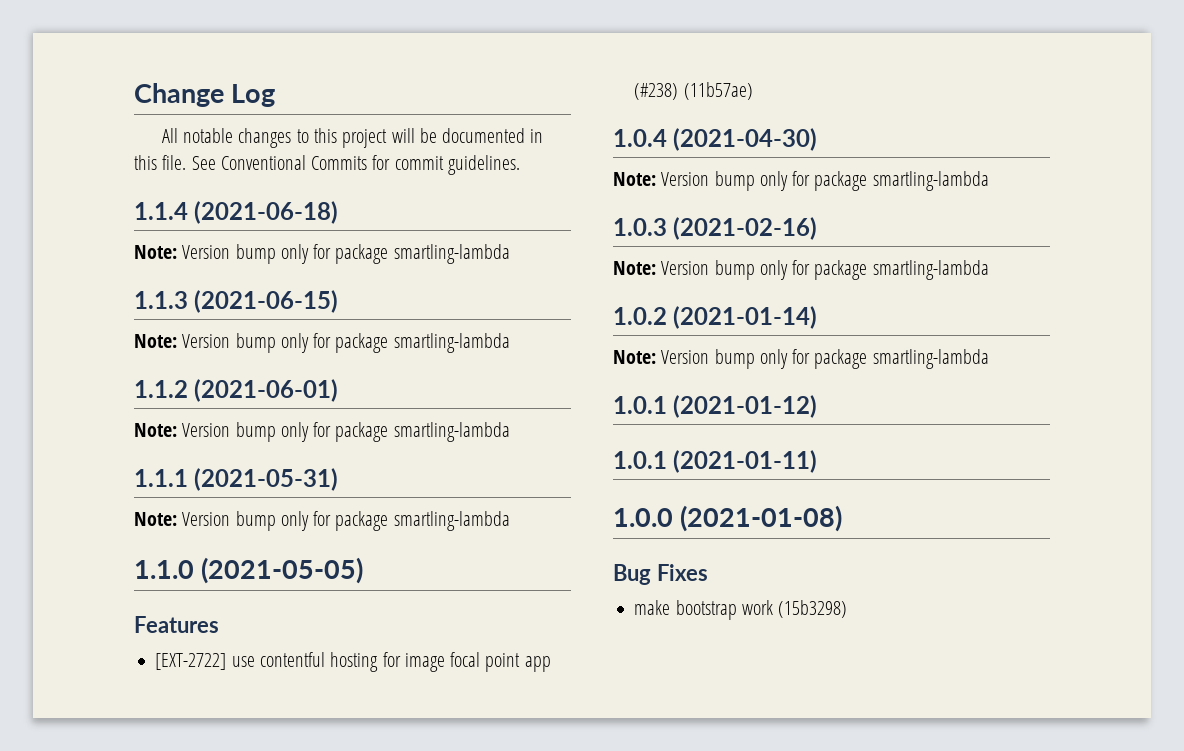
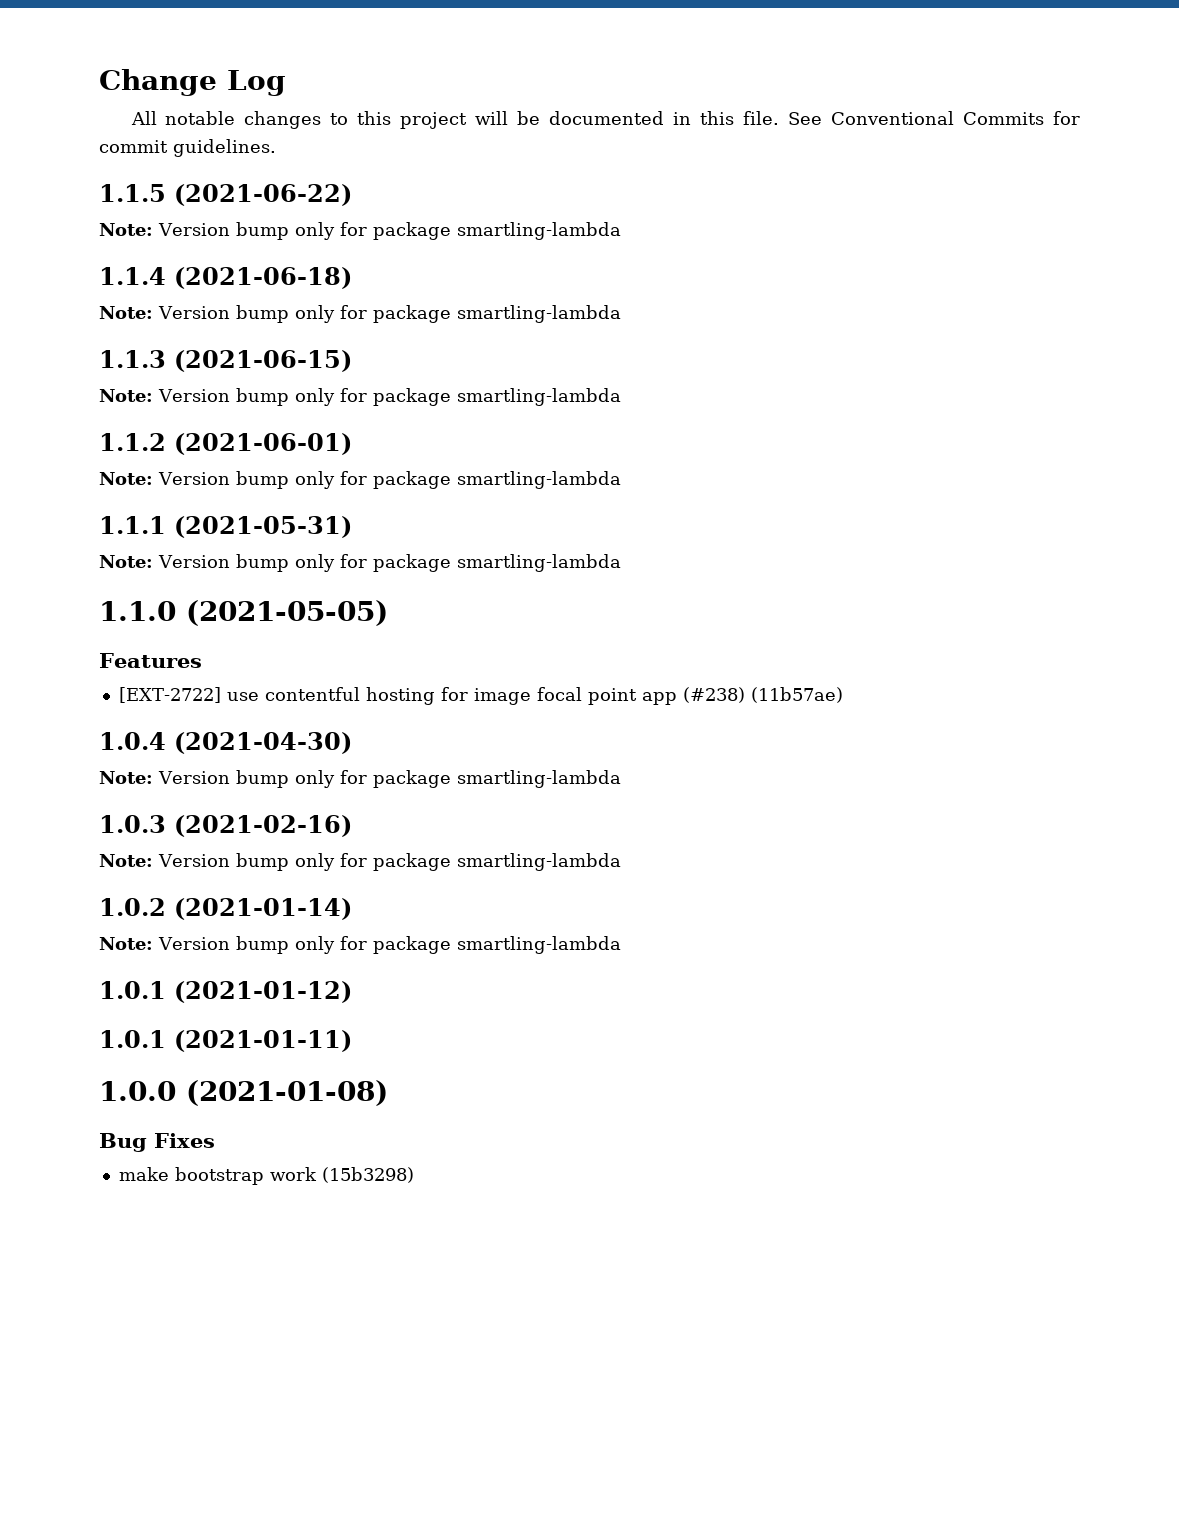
(520, 165) none -> [99,184,352,206] [99,222,621,240] // 1.1.5 (2021-06-22) // Note: Version bump only for package smartling-lambda

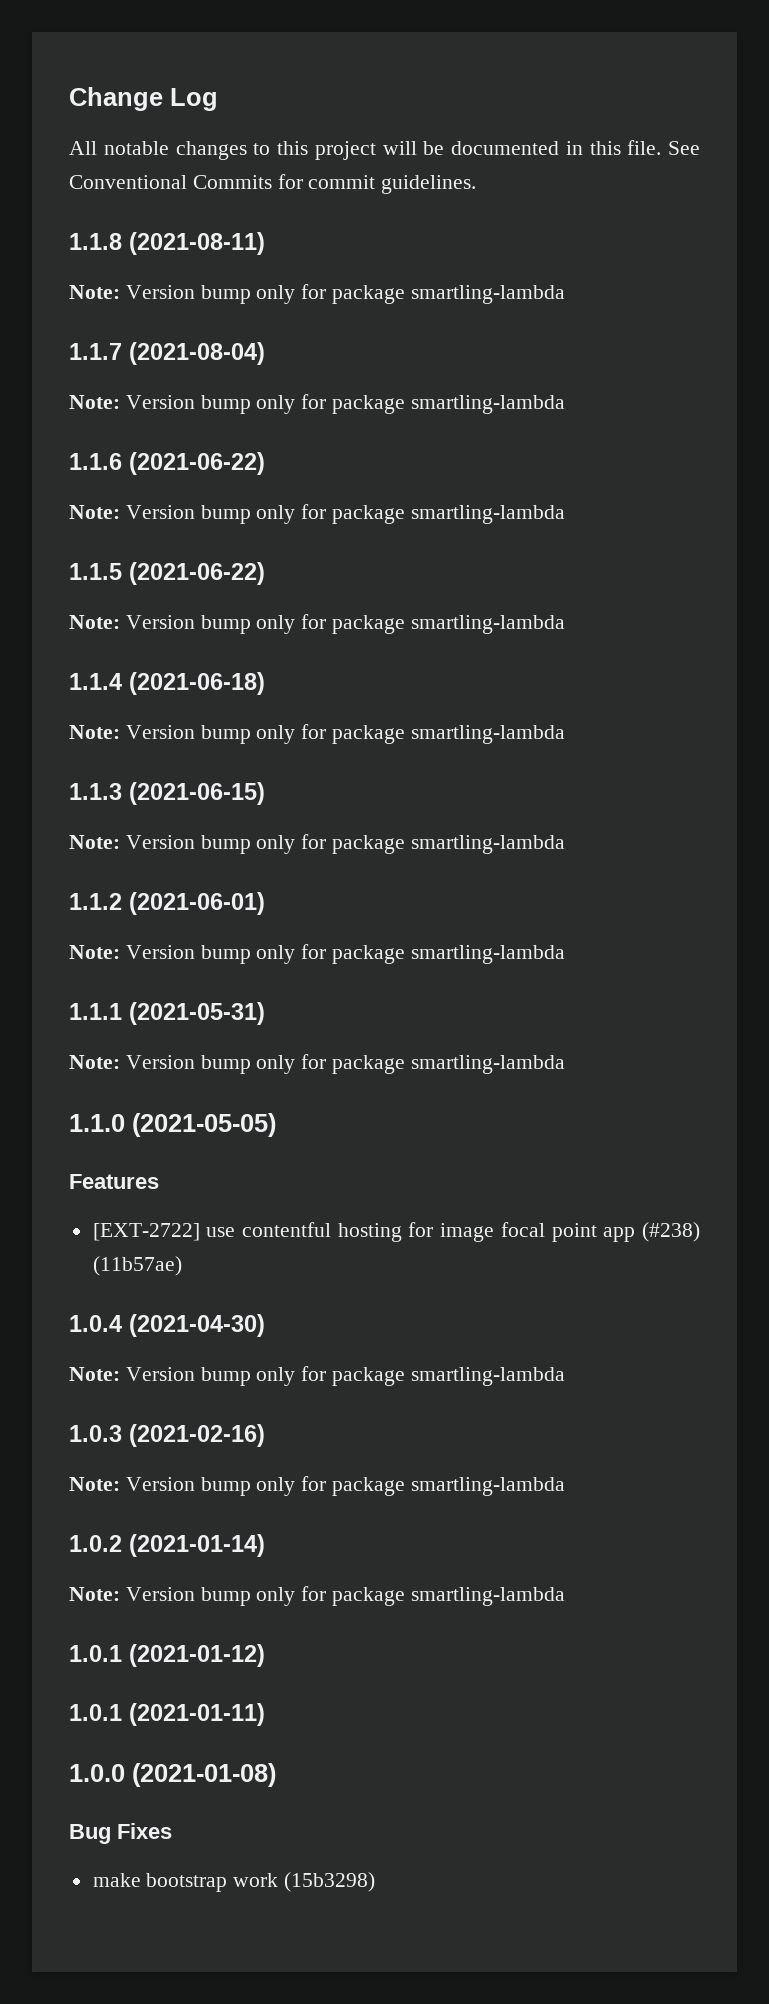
(276, 148) none -> [69,232,265,255] [69,284,565,304] [69,342,265,365] [69,394,565,414] [69,452,265,475] [69,504,565,524] // 1.1.8 (2021-08-11) // Note: Version bump only for package smartling-lambda // 1.1.7 (2021-08-04) // Note: Version bump only for package smartling-lambda // 1.1.6 (2021-06-22) // Note: Version bump only for package smartling-lambda

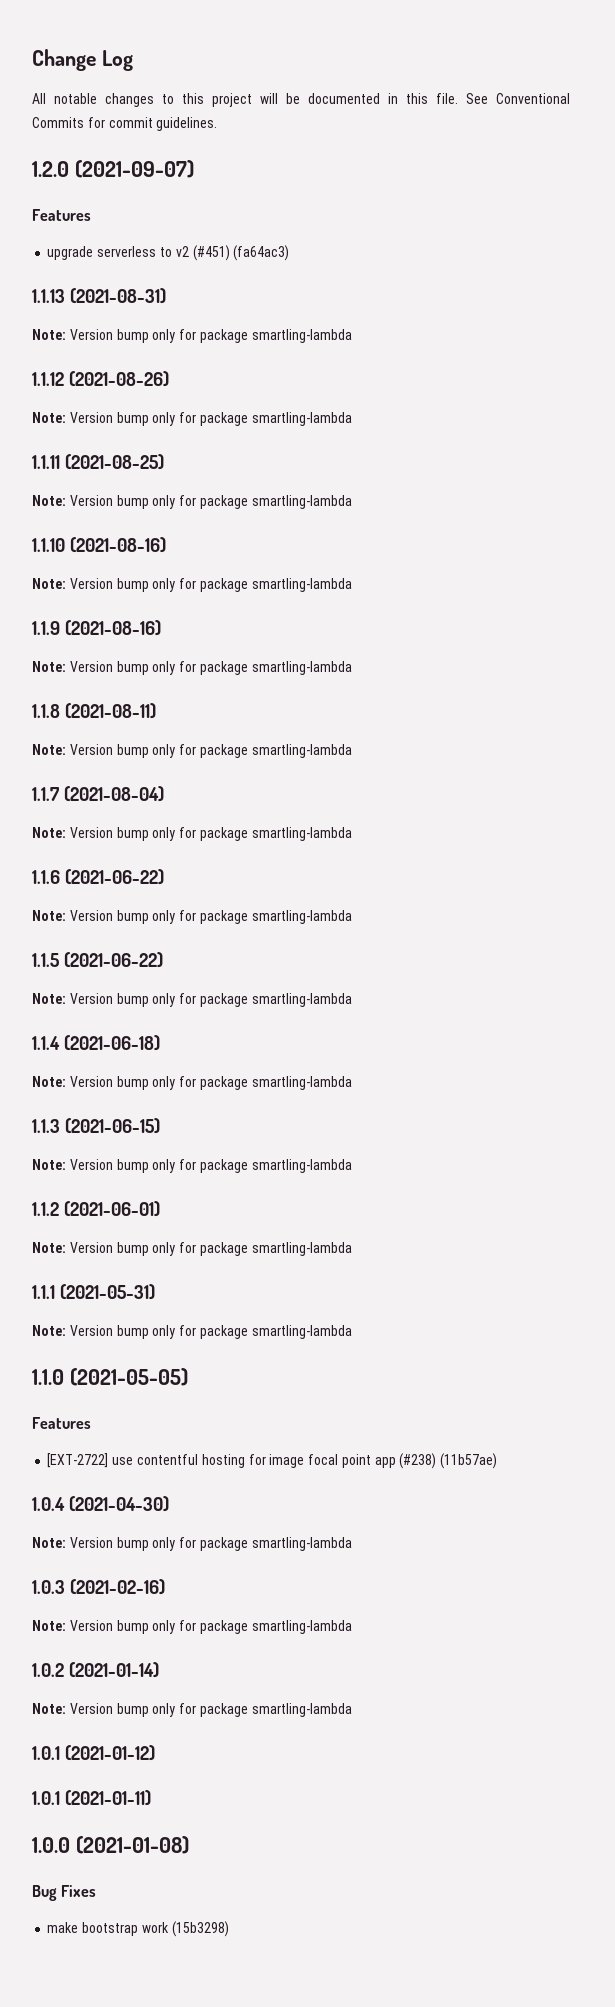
(477, 184) none -> [32,160,194,178] [32,209,91,221] [47,245,290,261] [32,288,166,304] [32,329,352,343] [32,371,169,387] [32,412,352,426] [32,454,164,470] [32,495,352,509] [32,537,166,553] [32,578,352,592] [32,620,161,636] [32,661,352,675] // 1.2.0 (2021-09-07) // Features // upgrade serverless to v2 (#451) (fa64ac3) // 1.1.13 (2021-08-31) // Note: Version bump only for package smartling-lambda // 1.1.12 (2021-08-26) // Note: Version bump only for package smartling-lambda // 1.1.11 (2021-08-25) // Note: Version bump only for package smartling-lambda // 1.1.10 (2021-08-16) // Note: Version bump only for package smartling-lambda // 1.1.9 (2021-08-16) // Note: Version bump only for package smartling-lambda

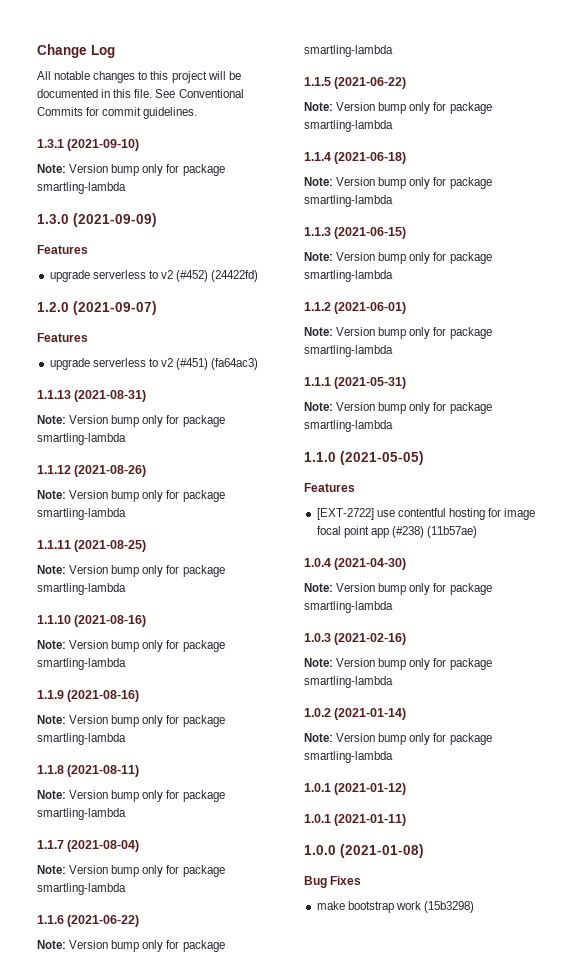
(218, 124) none -> [37,139,140,151] [37,164,225,176] [37,182,126,194] [37,213,157,227] [37,245,88,254] [49,270,259,282] // 1.3.1 (2021-09-10) // Note: Version bump only for package smartling-lambda // 1.3.0 (2021-09-09) // Features // upgrade serverless to v2 (#452) (24422fd)

